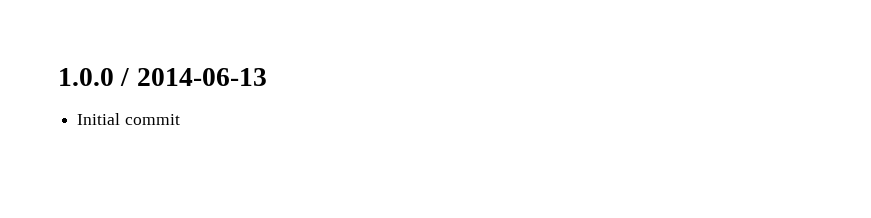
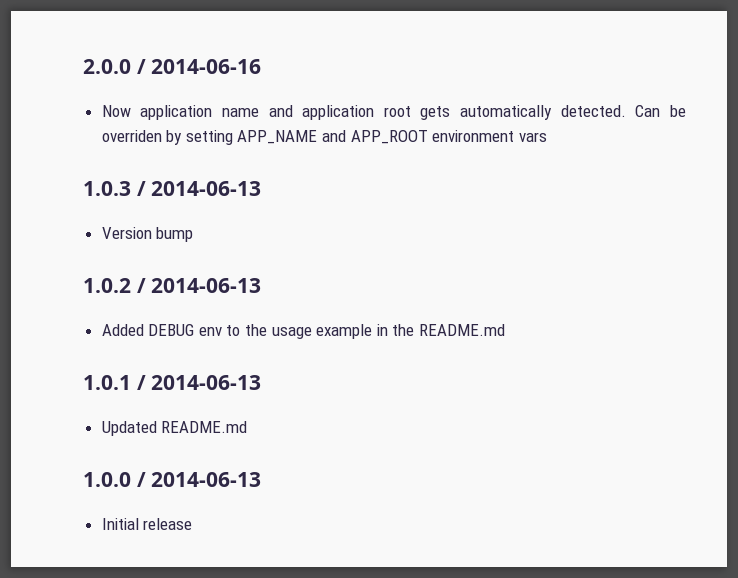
(58, 77) none -> [83,59,262,74] [101,105,686,120] [101,130,547,145] [83,181,262,196] [101,227,194,242] [83,278,262,293] [101,324,506,339] [83,375,262,390] [101,421,248,436] 2.0.0 / 2014-06-16 // Now application name and application root gets automatically detected. Can be overriden by setting APP_NAME and APP_ROOT environment vars // 1.0.3 / 2014-06-13 // Version bump // 1.0.2 / 2014-06-13 // Added DEBUG env to the usage example in the README.md // 1.0.1 / 2014-06-13 // Updated README.md //
[124,114,180,125] commit -> [143,518,193,530] release

